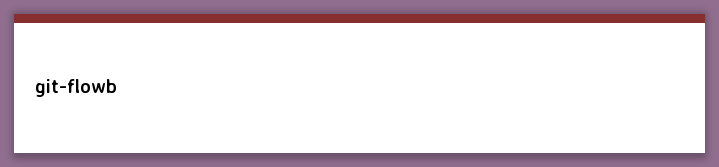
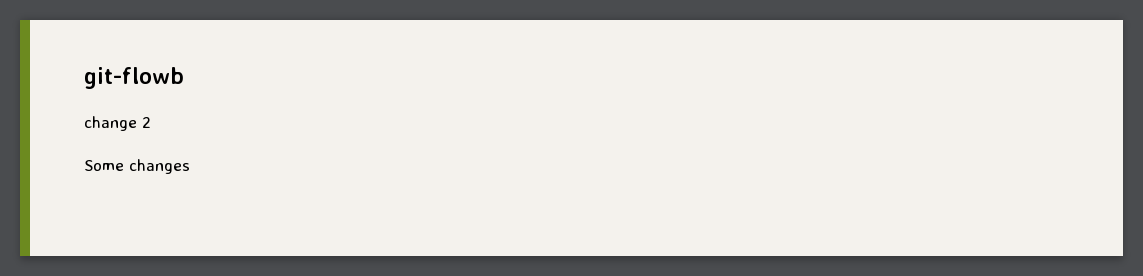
(117, 88) none -> [84,116,151,131] [84,159,190,174] // change 2 // Some changes

